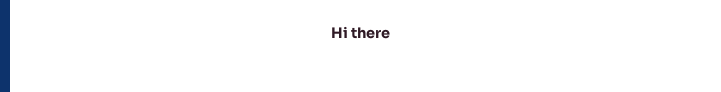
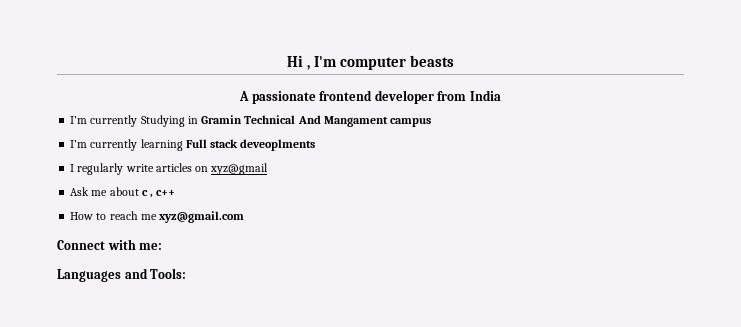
[351,27,391,39] there -> [306,55,455,70] [239,90,501,104] [70,115,432,127] [70,139,316,151] [70,163,269,175] [70,187,176,198] [70,211,245,223] [57,239,163,250] [57,268,187,282] , I'm computer beasts // A passionate frontend developer from India // I’m currently Studying in Gramin Technical And Mangament campus // I’m currently learning Full stack deveoplments // I regularly write articles on xyz@gmail // Ask me about c , c++ // How to reach me xyz@gmail.com // Connect with me: // Languages and Tools:

